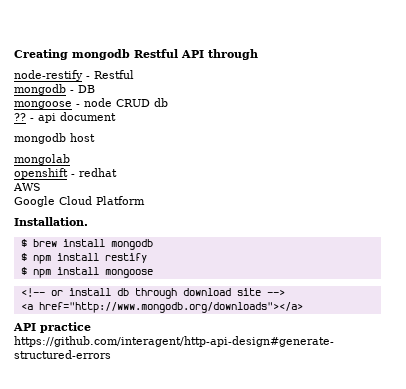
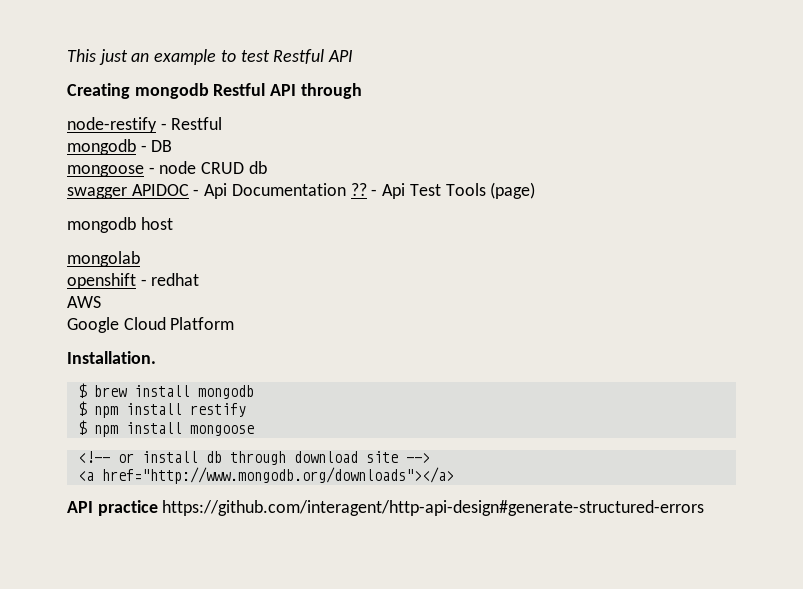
(14, 54) none -> [67,49,354,65] This just an example to test Restful API //
[14,112,116,123] ?? - api document -> [67,182,536,199] swagger APIDOC - Api Documentation ?? - Api Test Tools (page)

